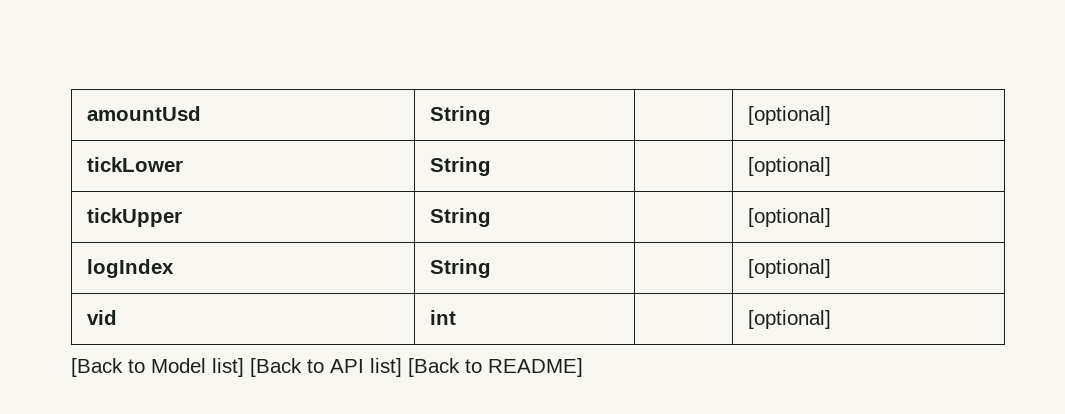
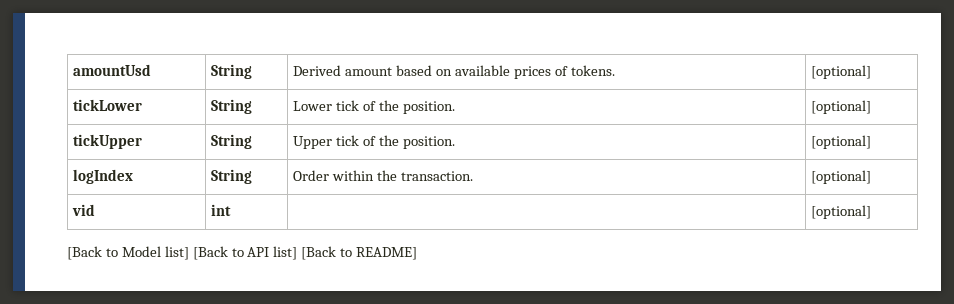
[747,106,831,125] [86,157,183,172] [429,157,491,176] [747,157,831,176] [86,208,182,227] [429,208,491,227] | [optional] // tickLower | String | | [optional] // tickUpper | String | -> [293,65,615,79] [811,65,872,79] [73,99,143,111] [211,99,253,114] [293,100,456,114] [811,100,872,114] [73,134,143,149] [211,134,253,149] [293,135,456,149] Derived amount based on available prices of tokens. | [optional] // tickLower | String | Lower tick of the position. | [optional] // tickUpper | String | Upper tick of the position.
(491, 268) none -> [293,170,474,181] Order within the transaction.

